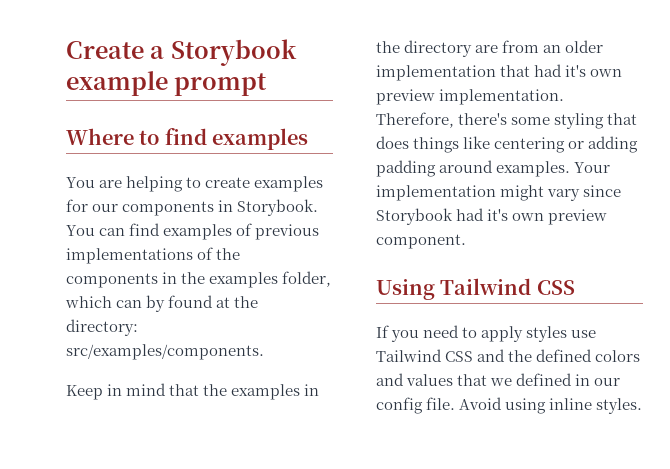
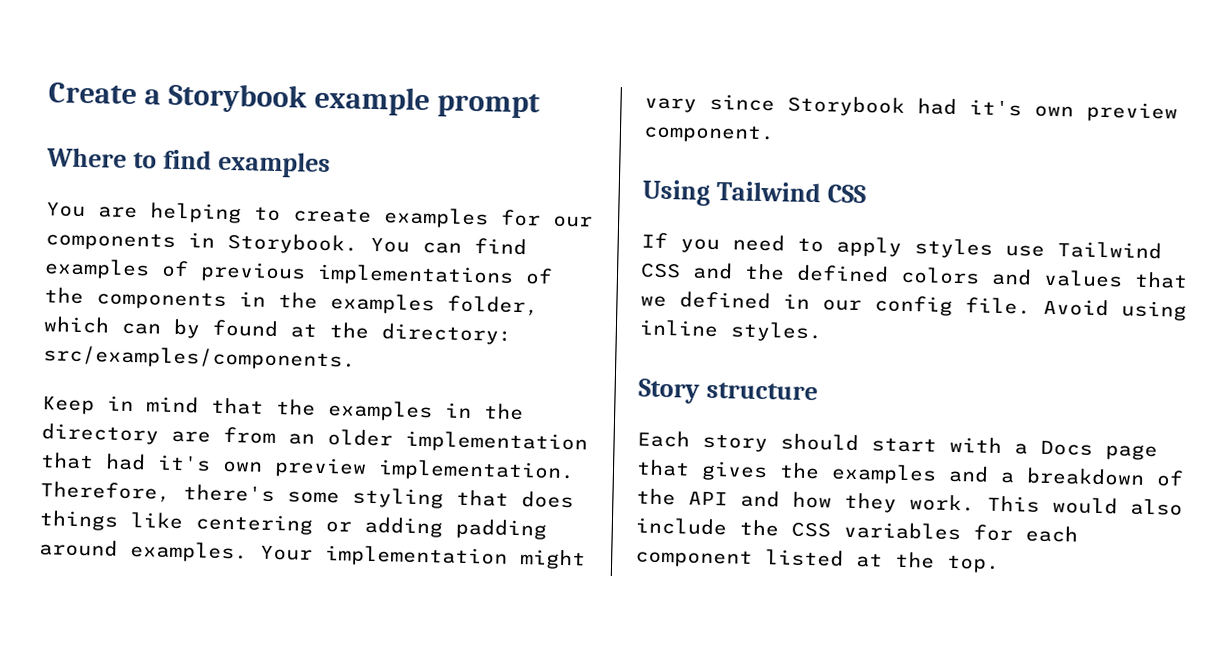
(643, 406) none -> [638,378,818,404] [637,430,1158,461] [636,459,1184,487] [636,488,1183,516] [635,517,1078,543] [635,548,1000,573] // Story structure // Each story should start with a Docs page that gives the examples and a breakdown of the API and how they work. This would also include the CSS variables for each component listed at the top.

